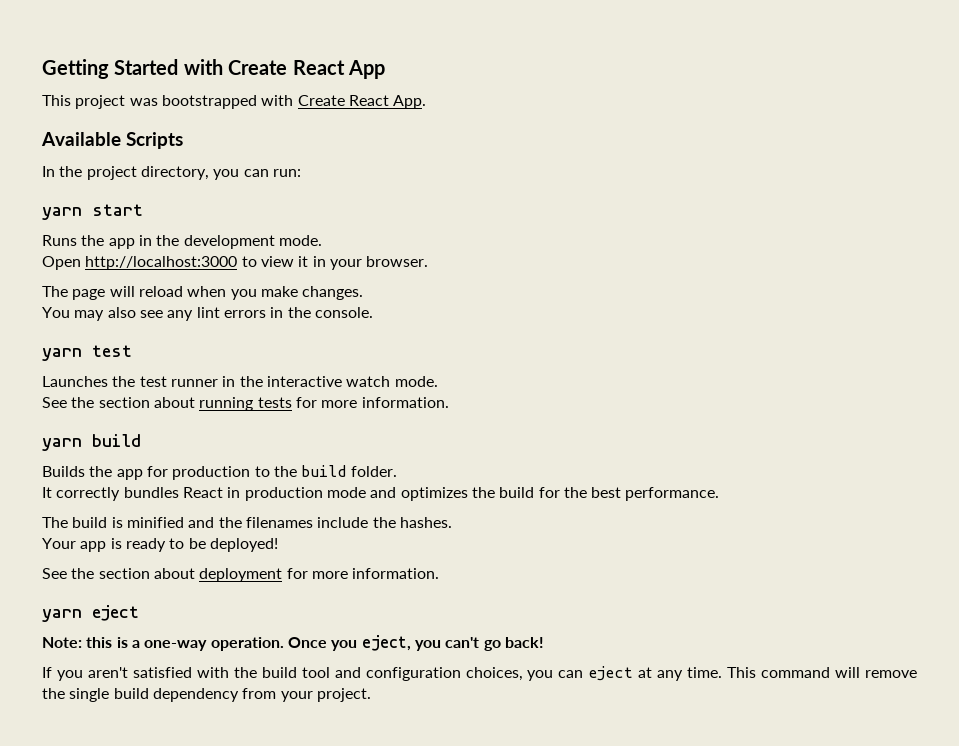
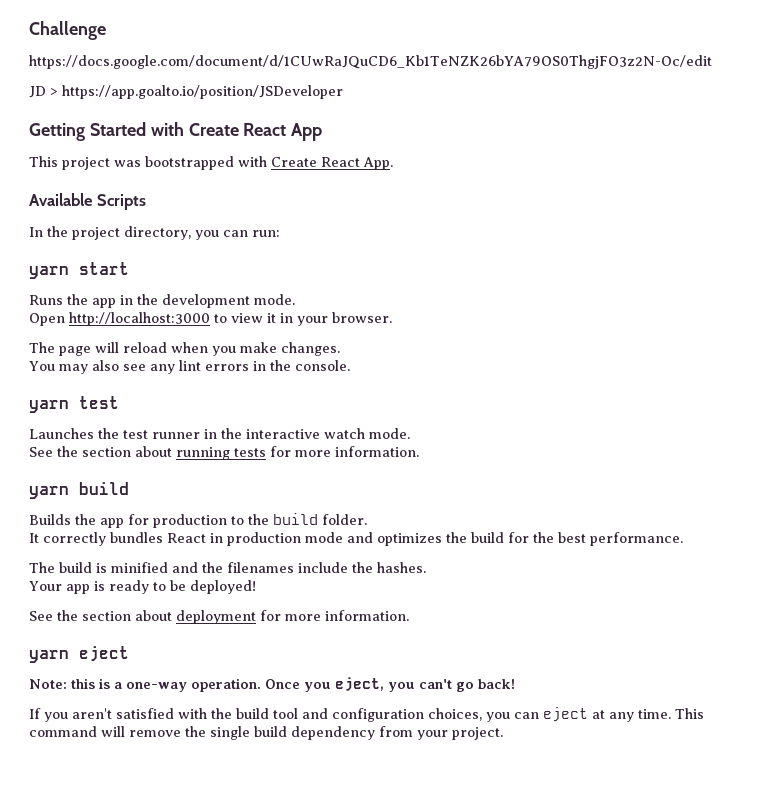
(42, 69) none -> [29,21,106,40] [29,55,712,69] [29,85,343,99] Challenge // https://docs.google.com/document/d/1CUwRaJQuCD6_Kb1TeNZK26bYA79OS0ThgjFO3z2N-Oc/edit // JD > https://app.goalto.io/position/JSDeveloper //

